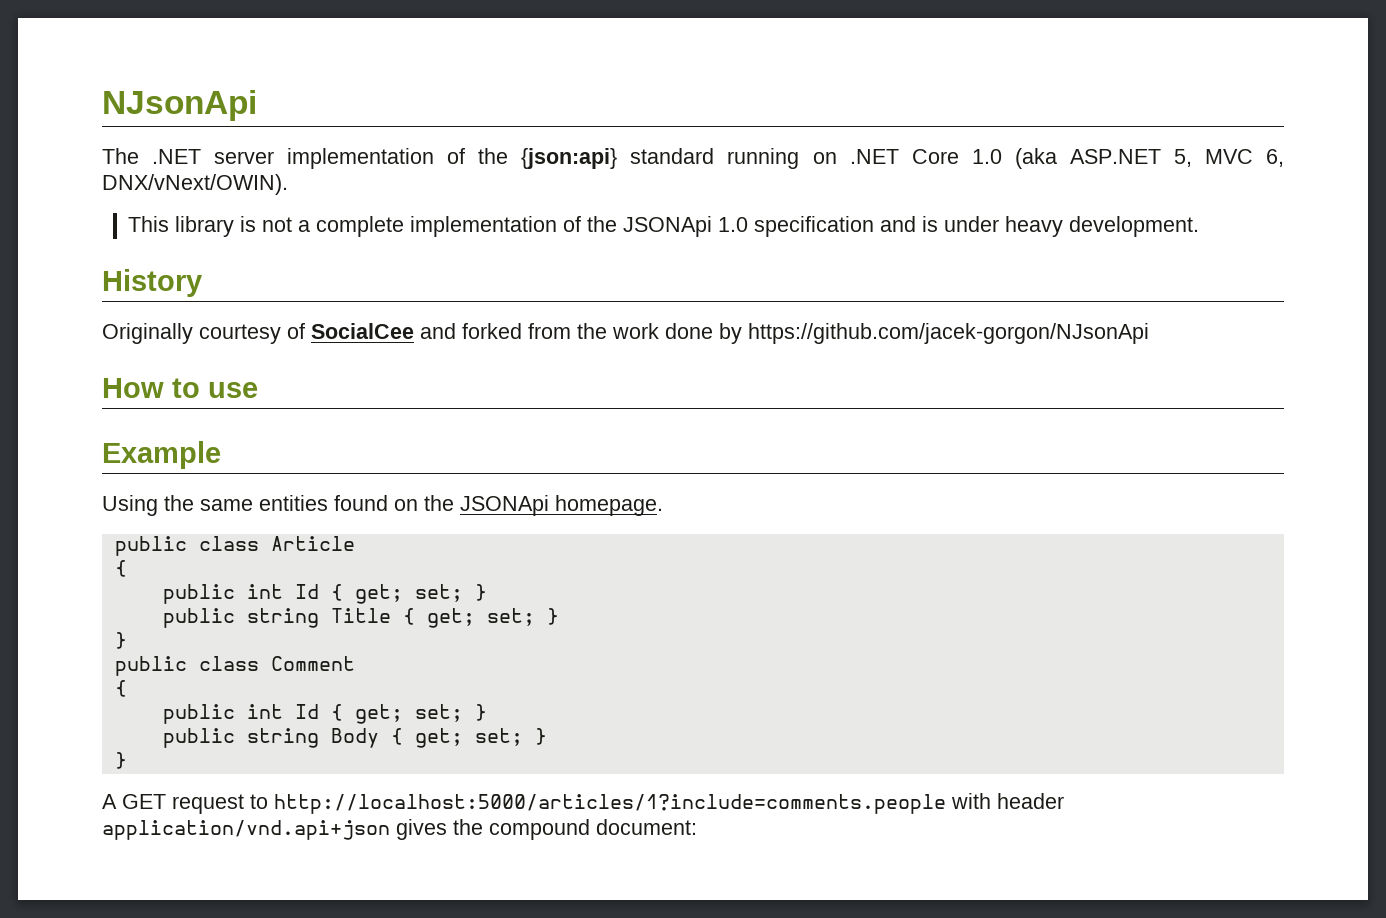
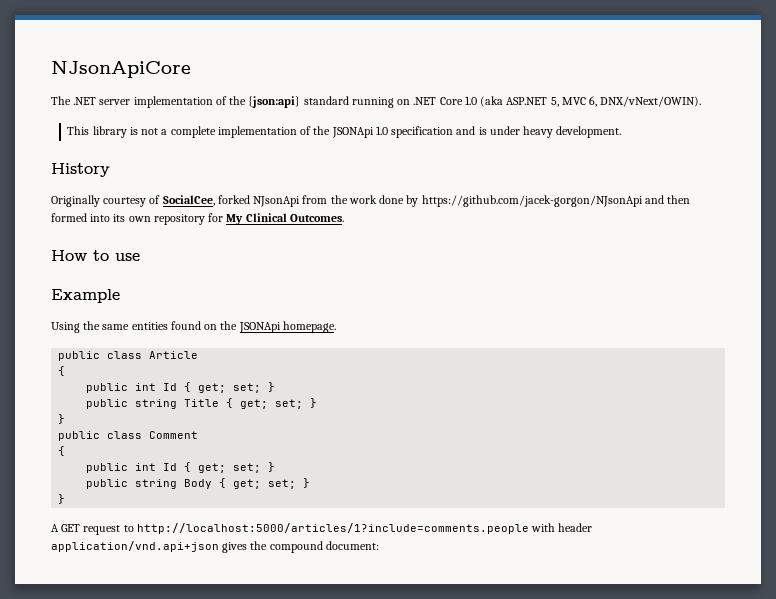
[102,90,257,121] NJsonApi -> [51,61,191,78] NJsonApiCore
[311,323,522,339] SocialCee and forked -> [162,195,301,207] SocialCee, forked NJsonApi
(1149, 333) none -> [644,195,691,204] [51,213,344,225] and then formed into its own repository for My Clinical Outcomes.

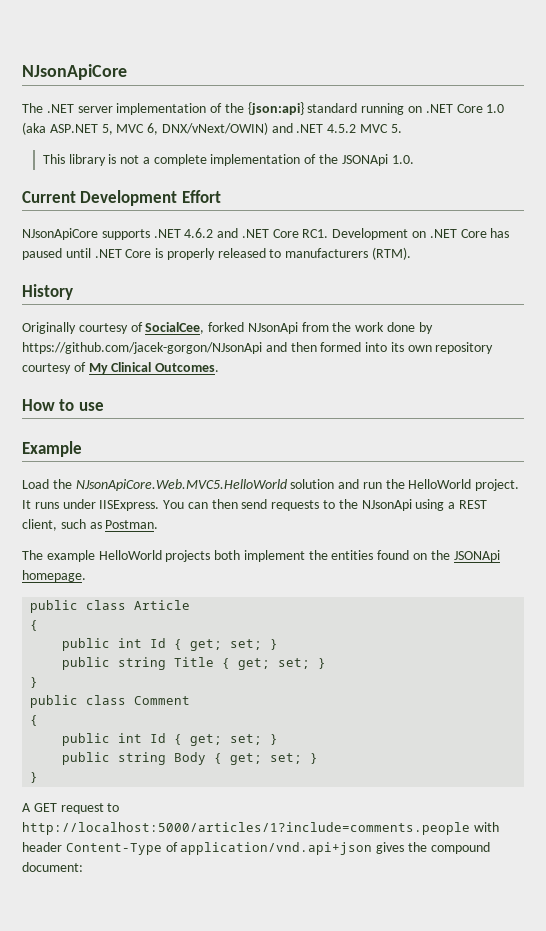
[600,96,702,107] DNX/vNext/OWIN). -> [161,122,402,135] DNX/vNext/OWIN) and .NET 4.5.2 MVC 5.
[375,126,622,138] 1.0 specification and is under heavy development. -> [391,155,414,164] [22,190,221,206] [22,228,510,240] [22,247,412,260] 1.0. // Current Development Effort // NJsonApiCore supports .NET 4.6.2 and .NET Core RC1. Development on .NET Core has paused until .NET Core is properly released to manufacturers (RTM).
[208,213,224,222] for -> [22,362,86,374] courtesy of
[51,321,130,333] Using the same -> [22,479,520,491] [22,499,487,511] [22,519,159,531] [22,550,328,562] Load the NJsonApiCore.Web.MVC5.HelloWorld solution and run the HelloWorld project. It runs under IISExpress. You can then send requests to the NJsonApi using a REST client, such as Postman. // The example HelloWorld projects both implement the
(593, 527) none -> [65,842,178,855] Content-Type of

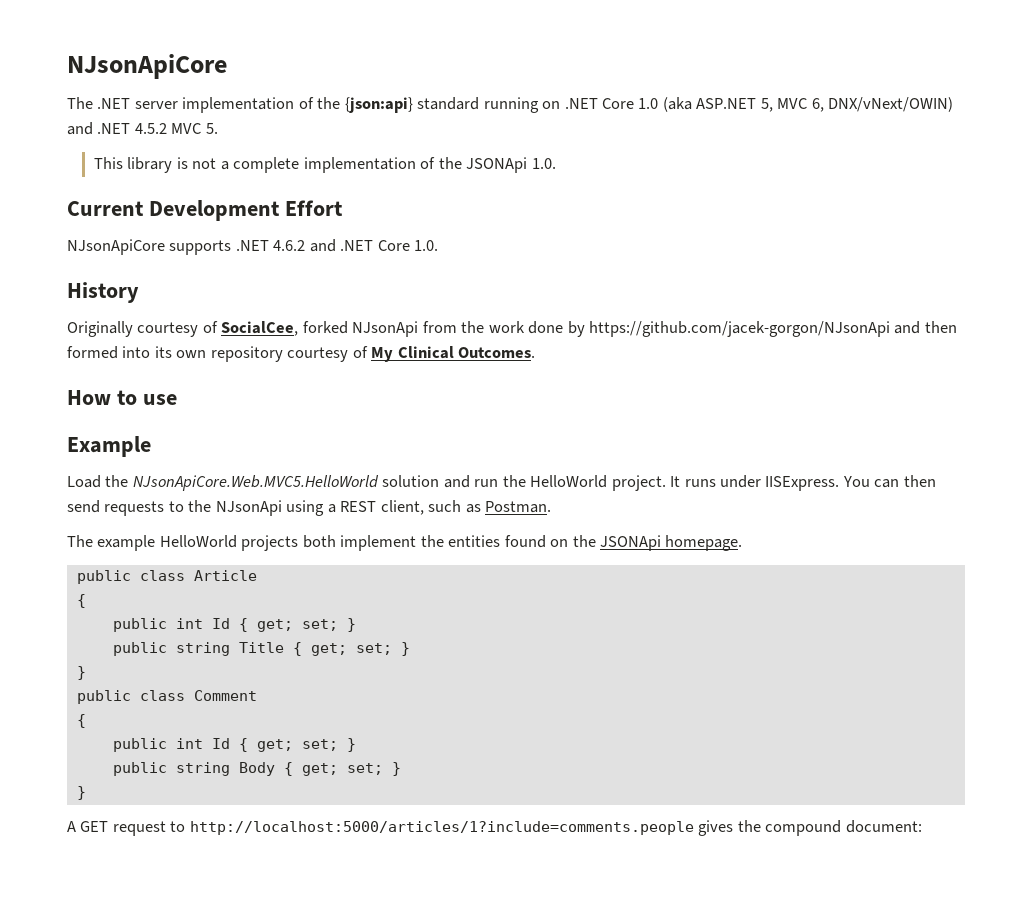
[302,228,510,240] [22,247,412,260] RC1. Development on .NET Core has paused until .NET Core is properly released to manufacturers (RTM). -> [414,240,439,251] 1.0.
[473,822,499,832] [22,842,373,855] with header Content-Type of application/vnd.api+json -> (694, 828) none

